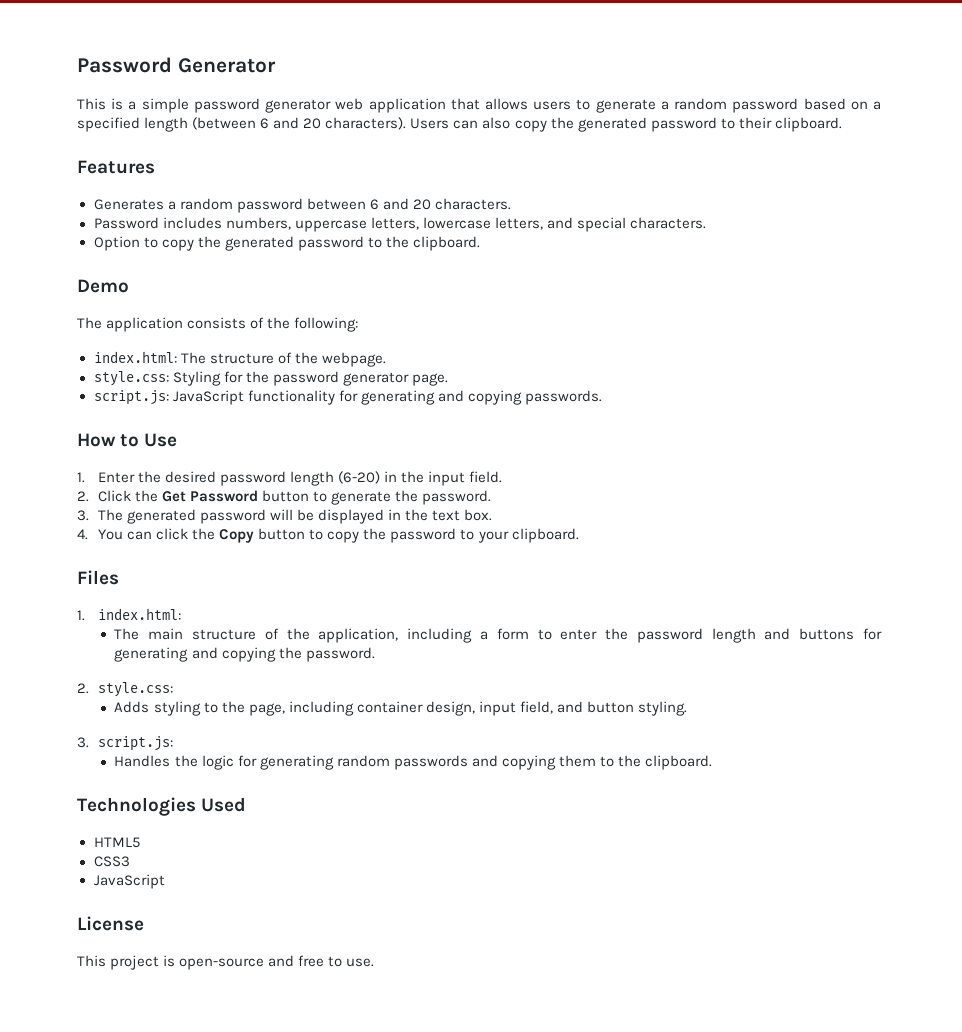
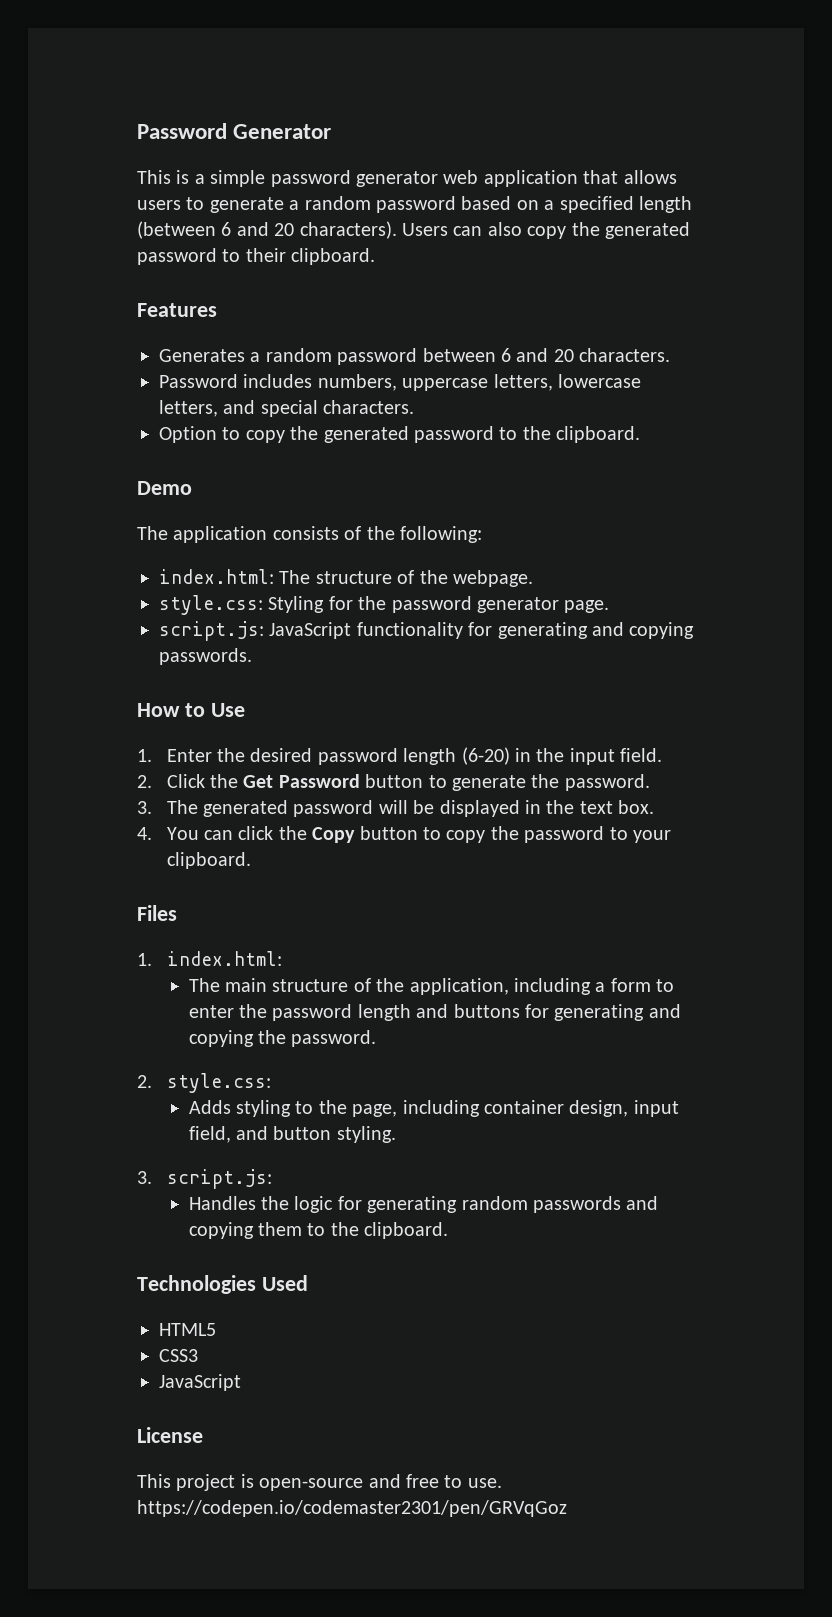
(375, 962) none -> [137,1500,567,1517] https://codepen.io/codemaster2301/pen/GRVqGoz

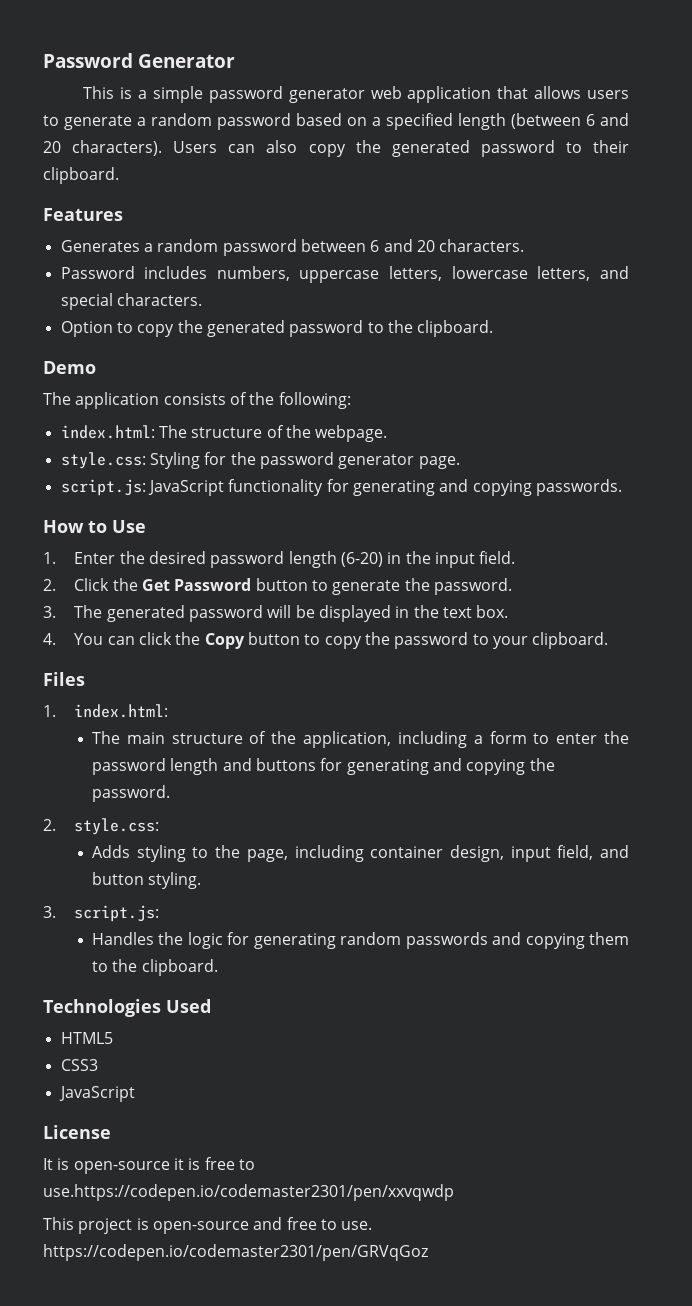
(203, 1435) none -> [43,1157,255,1174] [43,1184,454,1201] // It is open-source it is free to use.https://codepen.io/codemaster2301/pen/xxvqwdp

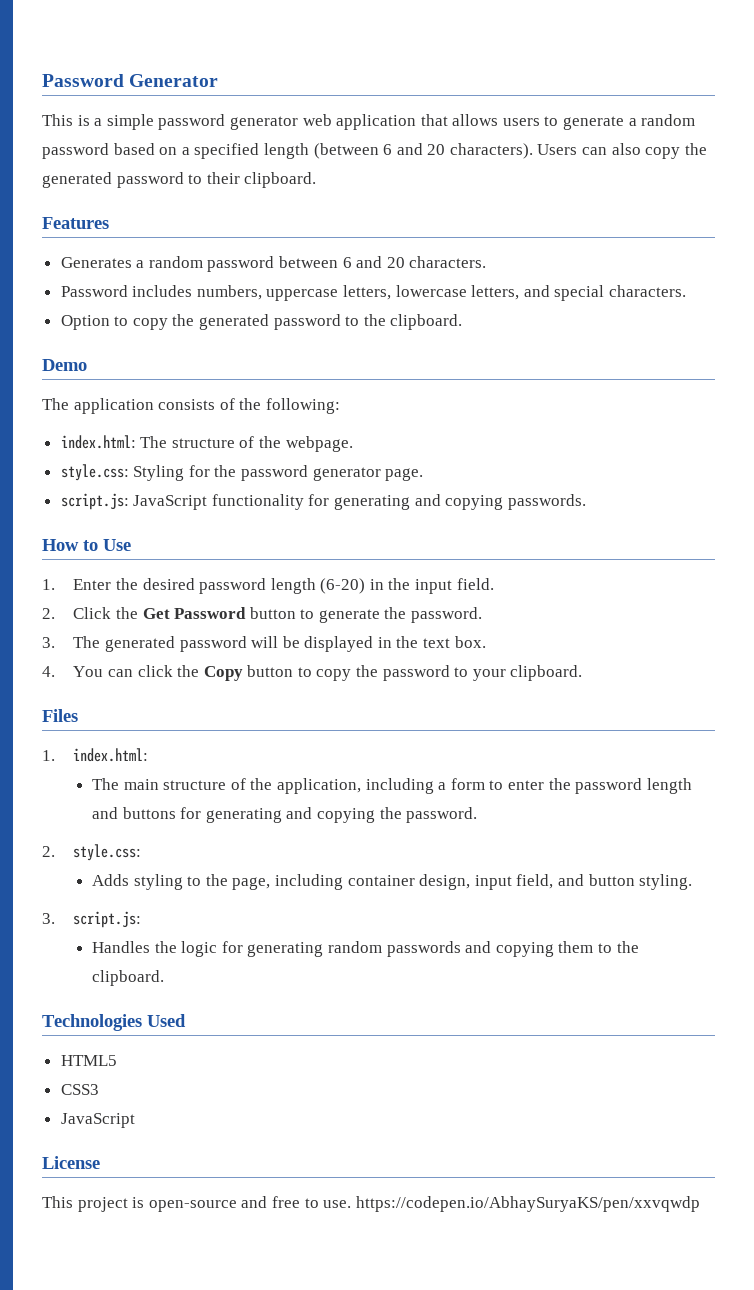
[43,1157,255,1174] [43,1184,454,1201] // It is open-source it is free to use.https://codepen.io/codemaster2301/pen/xxvqwdp -> (100, 1162) none
[43,1244,428,1261] https://codepen.io/codemaster2301/pen/GRVqGoz -> [355,1196,700,1212] https://codepen.io/AbhaySuryaKS/pen/xxvqwdp

